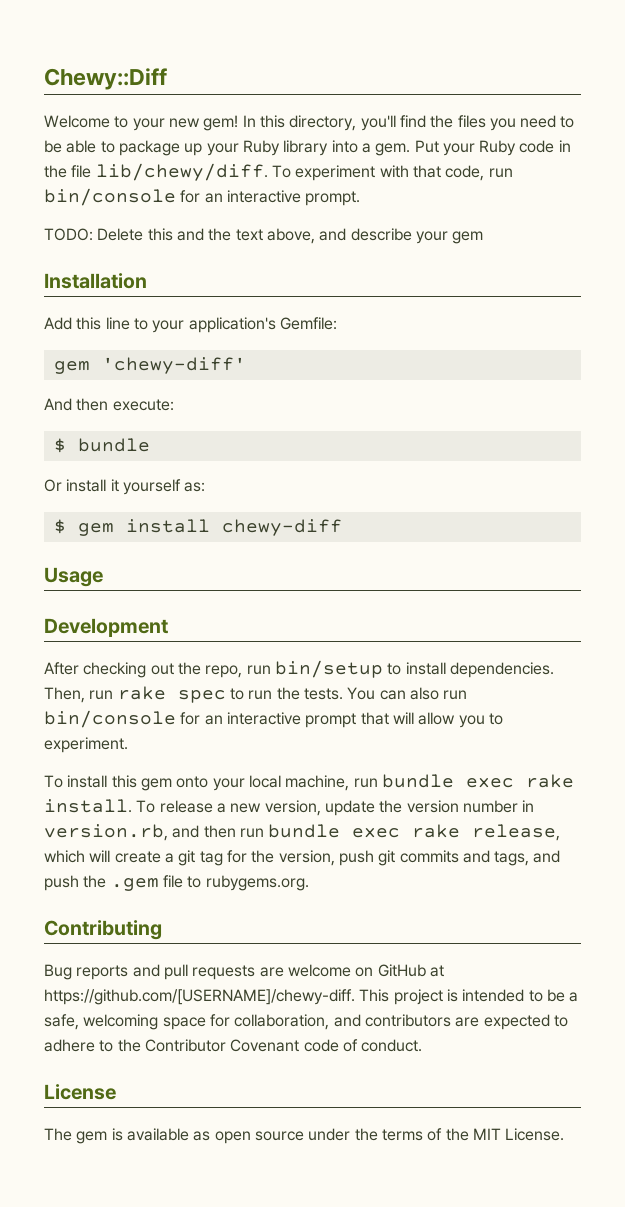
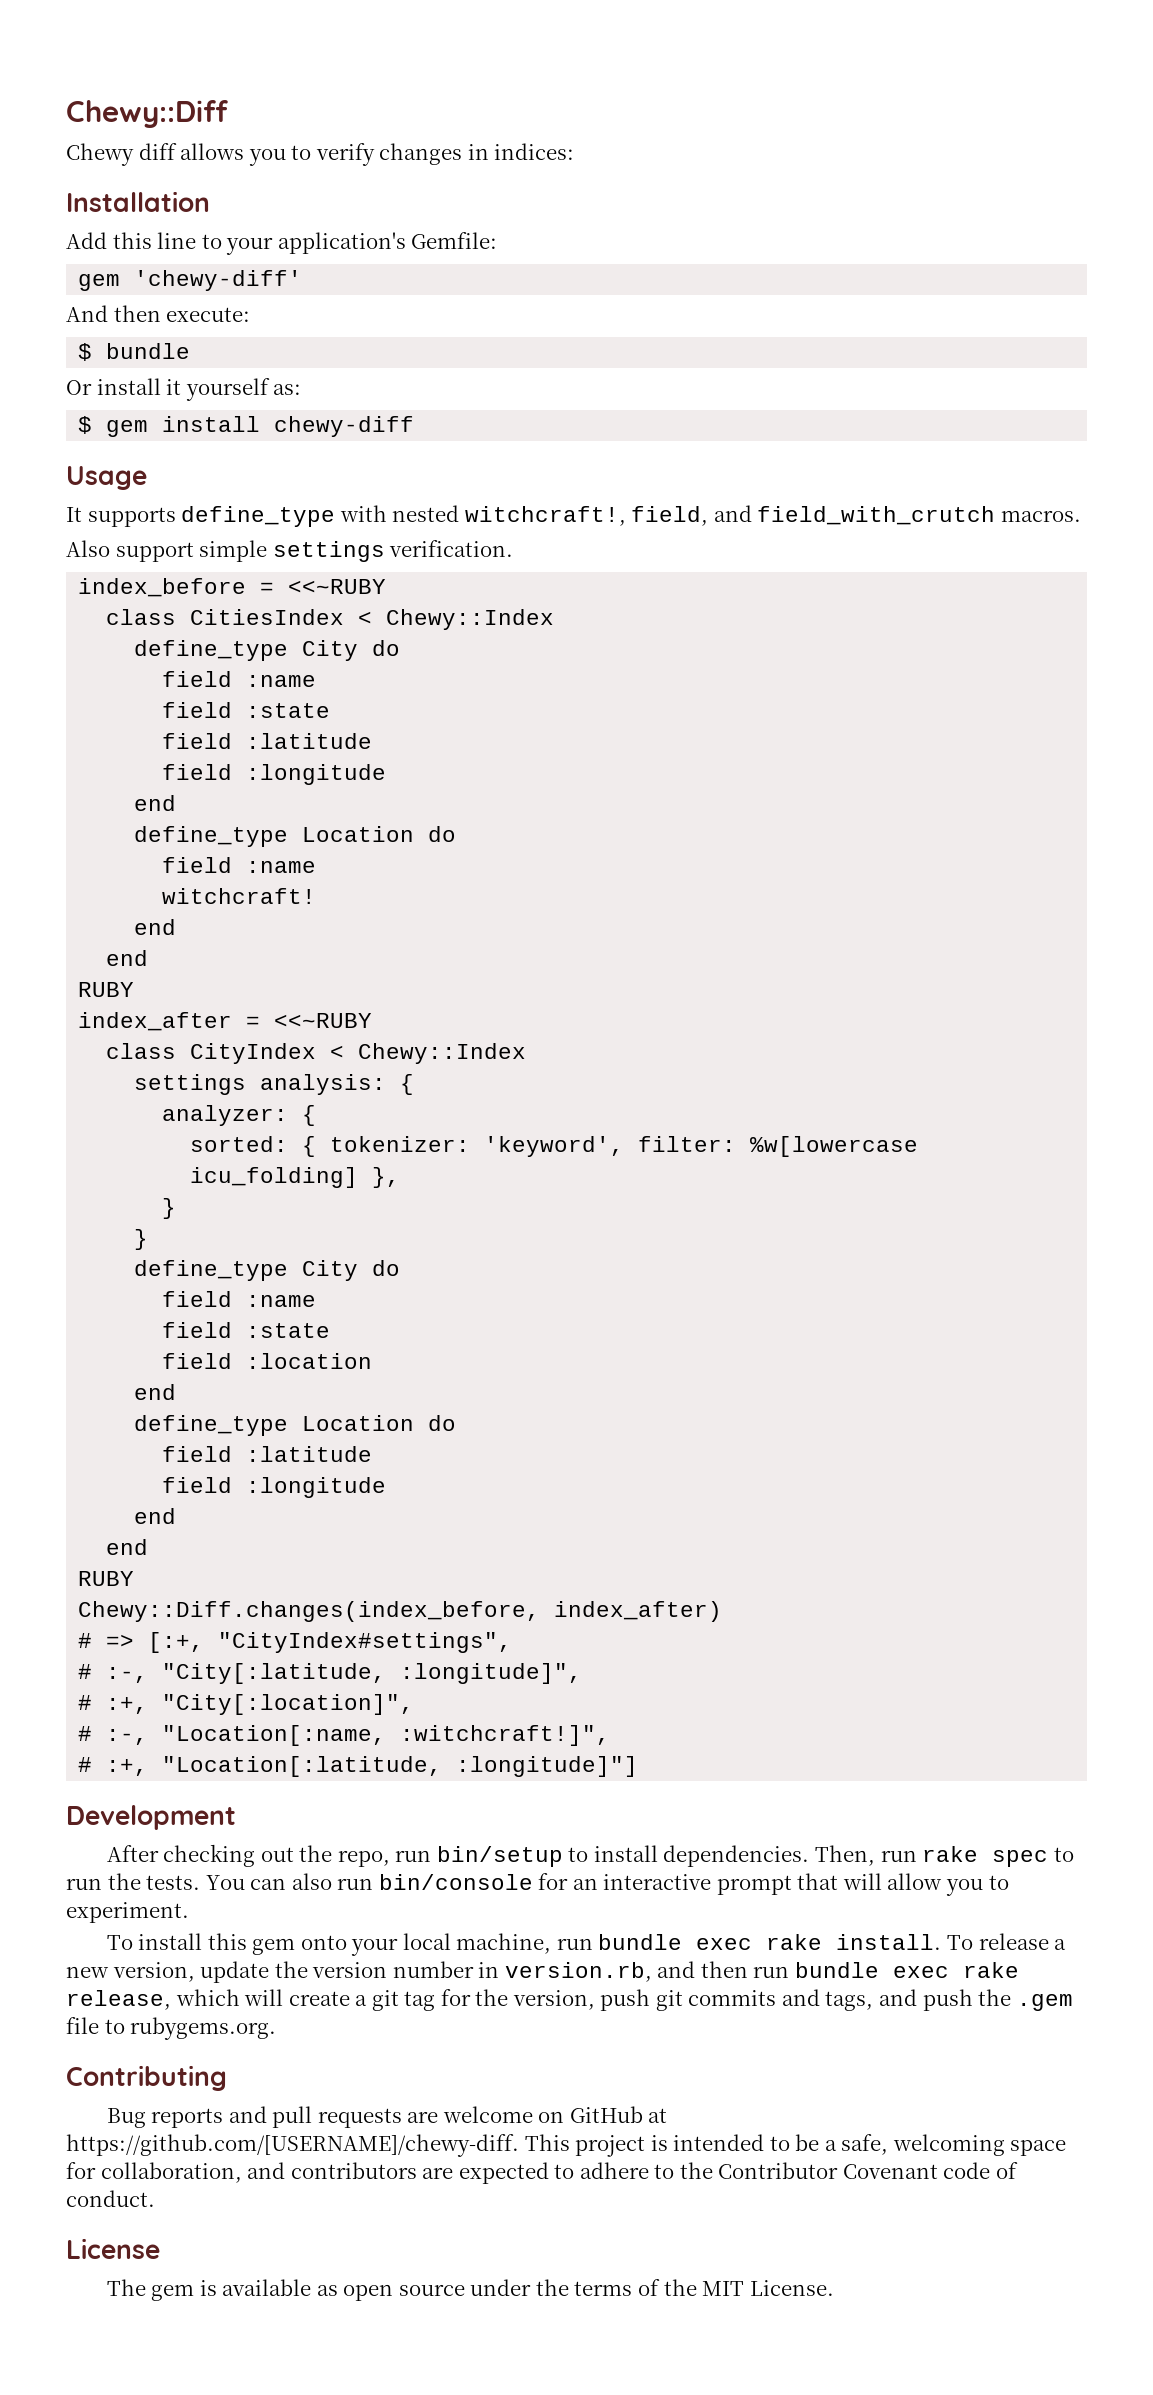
[44,115,575,131] [44,140,571,156] [44,163,513,181] [44,188,361,206] [44,228,484,244] Welcome to your new gem! In this directory, you'll find the files you need to be able to package up your Ruby library into a gem. Put your Ruby code in the file lib/chewy/diff. To experiment with that code, run bin/console for an interactive prompt. // TODO: Delete this and the text above, and describe your gem -> [66,143,575,166] Chewy diff allows you to verify changes in indices:
(103, 577) none -> [66,505,1081,527] [66,540,514,562] [78,578,387,597] [106,609,555,630] [134,640,401,661] [162,671,317,687] [162,702,331,718] [162,733,373,749] [162,764,387,785] [134,795,177,811] [134,826,457,847] [162,857,317,873] [162,888,317,904] [134,919,177,935] [106,950,149,966] [78,982,135,997] [78,1012,373,1031] [106,1043,527,1064] [134,1074,415,1095] [162,1105,317,1126] [190,1136,919,1157] [190,1167,401,1188] [162,1198,177,1219] [134,1229,149,1250] [134,1260,401,1281] [162,1291,317,1307] [162,1322,331,1338] [162,1353,373,1369] [134,1384,177,1400] [134,1415,457,1436] [162,1446,373,1462] [162,1477,387,1498] [134,1508,177,1524] [106,1539,149,1555] [78,1571,135,1586] [78,1601,723,1622] [78,1632,513,1653] [78,1663,583,1684] [78,1694,415,1715] [78,1725,611,1746] [78,1756,639,1777] // It supports define_type with nested witchcraft!, field, and field_with_crutch macros. // Also support simple settings verification. // index_before = <<~RUBY // class CitiesIndex < Chewy::Index // define_type City do // field :name // field :state // field :latitude // field :longitude // end // define_type Location do // field :name // witchcraft! // end // end // RUBY // index_after = <<~RUBY // class CityIndex < Chewy::Index // settings analysis: { // analyzer: { // sorted: { tokenizer: 'keyword', filter: %w[lowercase icu_folding] }, // } // } // define_type City do // field :name // field :state // field :location // end // define_type Location do // field :latitude // field :longitude // end // end // RUBY // Chewy::Diff.changes(index_before, index_after) // # => [:+, "CityIndex#settings", // # :-, "City[:latitude, :longitude]", // # :+, "City[:location]", // # :-, "Location[:name, :witchcraft!]", // # :+, "Location[:latitude, :longitude]"]

